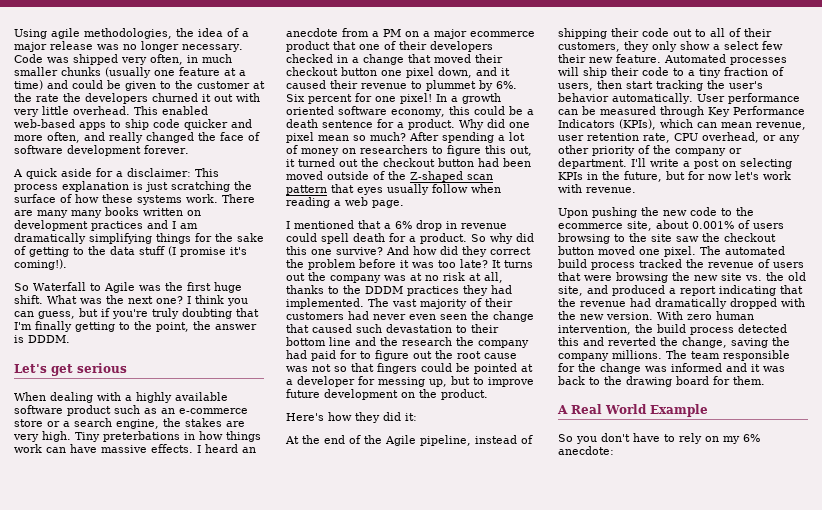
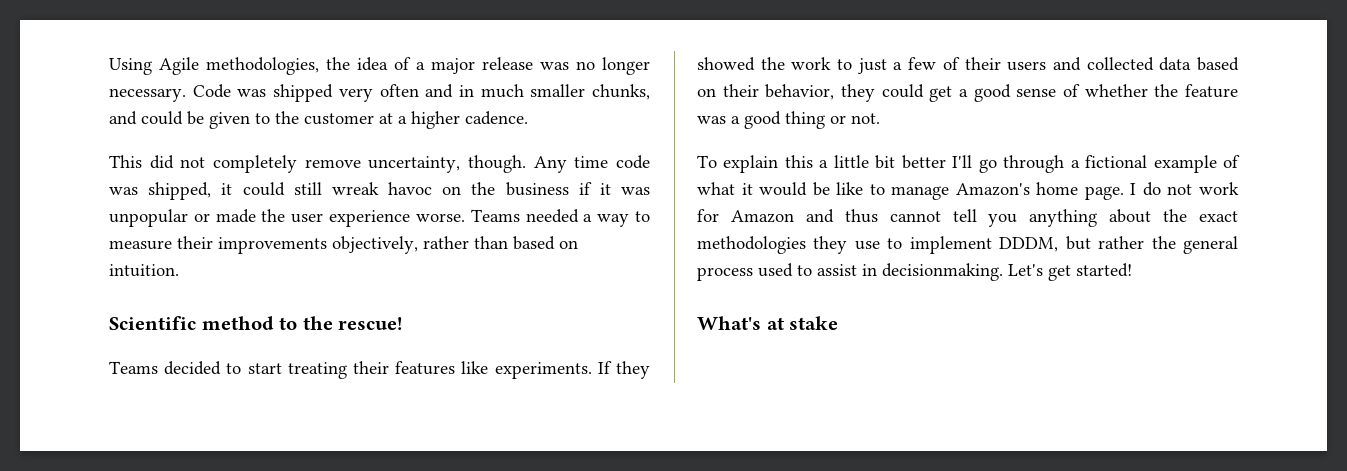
[51,28,80,39] agile -> [159,57,199,75] Agile
[150,54,183,65] often, -> [379,84,454,98] often and
[61,67,246,78] [14,80,43,90] chunks (usually one feature at a time) -> [591,84,650,100] chunks,
[14,93,260,104] [13,106,208,117] [14,119,252,130] [14,132,260,143] [14,145,189,156] [13,168,219,179] [14,181,252,192] [14,194,255,205] [14,207,201,218] [14,220,198,231] [14,233,264,244] [14,246,247,257] [14,259,67,270] [14,282,242,293] [14,295,248,306] [14,308,259,319] [14,321,257,332] [14,335,70,343] [14,363,127,376] [14,392,228,403] [14,405,248,416] [14,418,245,429] [13,431,261,442] [14,444,256,453] [286,28,535,39] [286,41,493,52] [286,54,503,65] [286,67,510,78] [286,80,517,91] [286,93,501,104] [286,106,534,117] [286,119,530,130] [286,132,525,143] [286,145,532,156] [286,158,531,167] [286,171,493,182] [286,184,501,195] [286,197,404,208] [286,220,507,231] [286,233,534,244] [286,246,531,257] [286,259,533,270] [286,272,503,283] [286,285,512,296] [286,298,513,309] [286,311,534,322] [286,324,499,333] [286,337,529,348] [286,350,517,361] [286,363,533,374] [286,376,534,387] [286,389,488,400] [286,412,417,423] [285,435,533,446] [558,28,772,39] [558,41,783,52] [558,54,787,65] [558,67,784,78] [558,80,763,91] [558,93,800,104] [558,106,805,117] [558,119,806,130] [558,132,800,143] [558,145,742,156] [558,158,792,169] [558,171,791,182] [558,184,636,193] [558,207,754,218] [558,220,784,231] [558,233,776,244] [558,246,785,257] [558,259,804,270] [558,272,806,283] [558,285,803,296] [558,298,805,309] [558,311,754,320] [558,324,787,335] [558,337,790,348] [558,350,790,361] [558,363,785,374] [558,376,765,387] [557,404,708,417] [558,433,760,444] [558,446,614,455] the rate the developers churned it out with very little overhead. This enabled web-based apps to ship code quicker and more often, and really changed the face of software development forever. // A quick aside for a disclaimer: This process explanation is just scratching the surface of how these systems work. There are many many books written on development practices and I am dramatically simplifying things for the sake of getting to the data stuff (I promise it's coming!). // So Waterfall to Agile was the first huge shift. What was the next one? I think you can guess, but if you're truly doubting that I'm finally getting to the point, the answer is DDDM. // Let's get serious // When dealing with a highly available software product such as an e-commerce store or a search engine, the stakes are very high. Tiny preterbations in how things work can have massive effects. I heard an anecdote from a PM on a major ecommerce product that one of their developers checked in a change that moved their checkout button one pixel down, and it caused their revenue to plummet by 6%. Six percent for one pixel! In a growth oriented software economy, this could be a death sentence for a product. Why did one pixel mean so much? After spending a lot of money on researchers to figure this out, it turned out the checkout button had been moved outside of the Z-shaped scan pattern that eyes usually follow when reading a web page. // I mentioned that a 6% drop in revenue could spell death for a product. So why did this one survive? And how did they correct the problem before it was too late? It turns out the company was at no risk at all, thanks to the DDDM practices they had implemented. The vast majority of their customers had never even seen the change that caused such devastation to their bottom line and the research the company had paid for to figure out the root cause was not so that fingers could be pointed at a developer for messing up, but to improve future development on the product. // Here's how they did it: // At the end of the Agile pipeline, instead of shipping their code out to all of their customers, they only show a select few their new feature. Automated processes will ship their code to a tiny fraction of users, then start tracking the user's behavior automatically. User performance can be measured through Key Performance Indicators (KPIs), which can mean revenue, user retention rate, CPU overhead, or any other priority of the company or department. I'll write a post on selecting KPIs in the future, but for now let's work with revenue. // Upon pushing the new code to the ecommerce site, about 0.001% of users browsing to the site saw the checkout button moved one pixel. The automated build process tracked the revenue of users that were browsing the new site vs. the old site, and produced a report indicating that the revenue had dramatically dropped with the new version. With zero human intervention, the build process detected this and reverted the change, saving the company millions. The team responsible for the change was informed and it was back to the drawing board for them. // A Real World Example // So you don't have to rely on my 6% anecdote: -> [398,111,528,129] [109,155,650,173] [109,182,651,200] [109,209,650,227] [109,236,578,254] [109,264,179,277] [109,316,403,330] [109,361,650,379] [697,57,1239,74] [697,84,1238,102] [697,111,880,129] [697,155,1240,173] [697,182,1239,200] [697,209,1238,227] [697,236,1238,254] [697,263,1132,281] [697,316,839,330] a higher cadence. // This did not completely remove uncertainty, though. Any time code was shipped, it could still wreak havoc on the business if it was unpopular or made the user experience worse. Teams needed a way to measure their improvements objectively, rather than based on intuition. // Scientific method to the rescue! // Teams decided to start treating their features like experiments. If they showed the work to just a few of their users and collected data based on their behavior, they could get a good sense of whether the feature was a good thing or not. // To explain this a little bit better I'll go through a fictional example of what it would be like to manage Amazon's home page. I do not work for Amazon and thus cannot tell you anything about the exact methodologies they use to implement DDDM, but rather the general process used to assist in decisionmaking. Let's get started! // What's at stake

